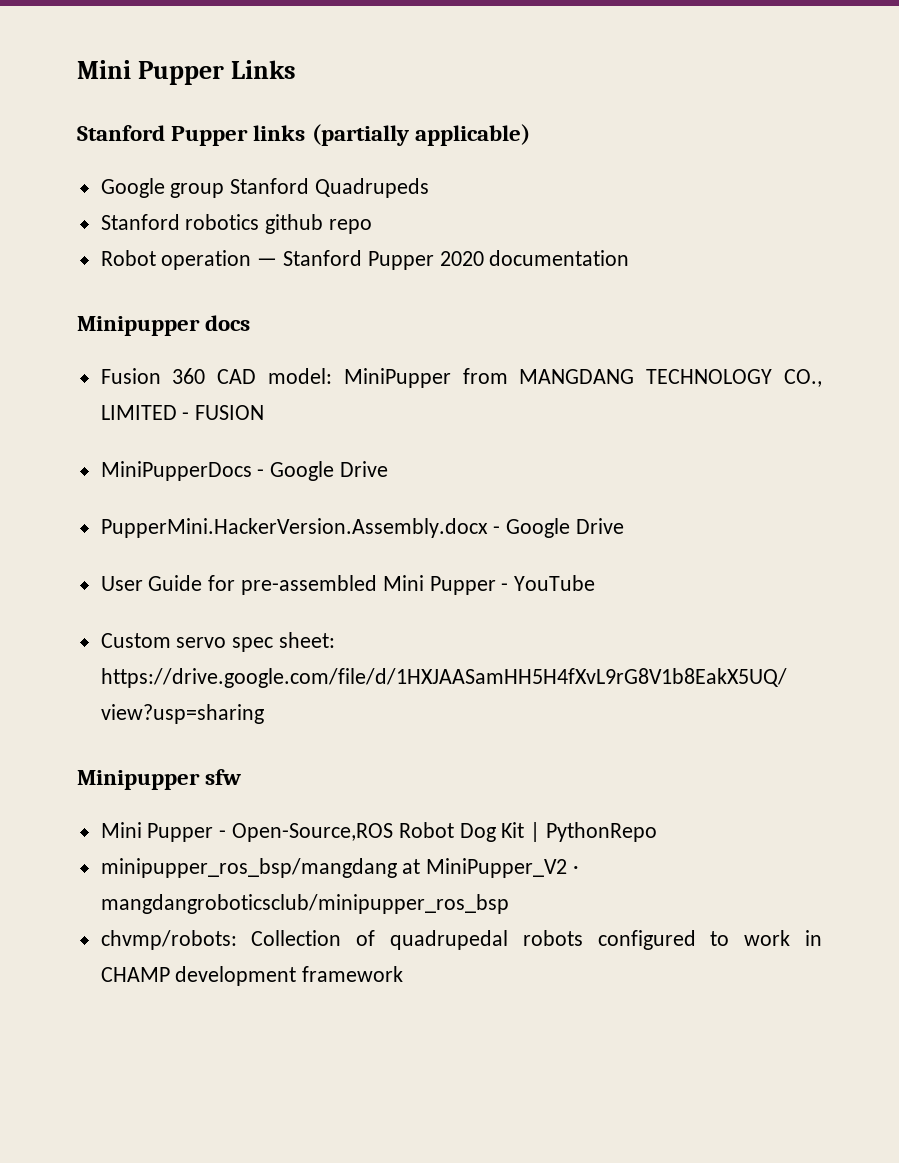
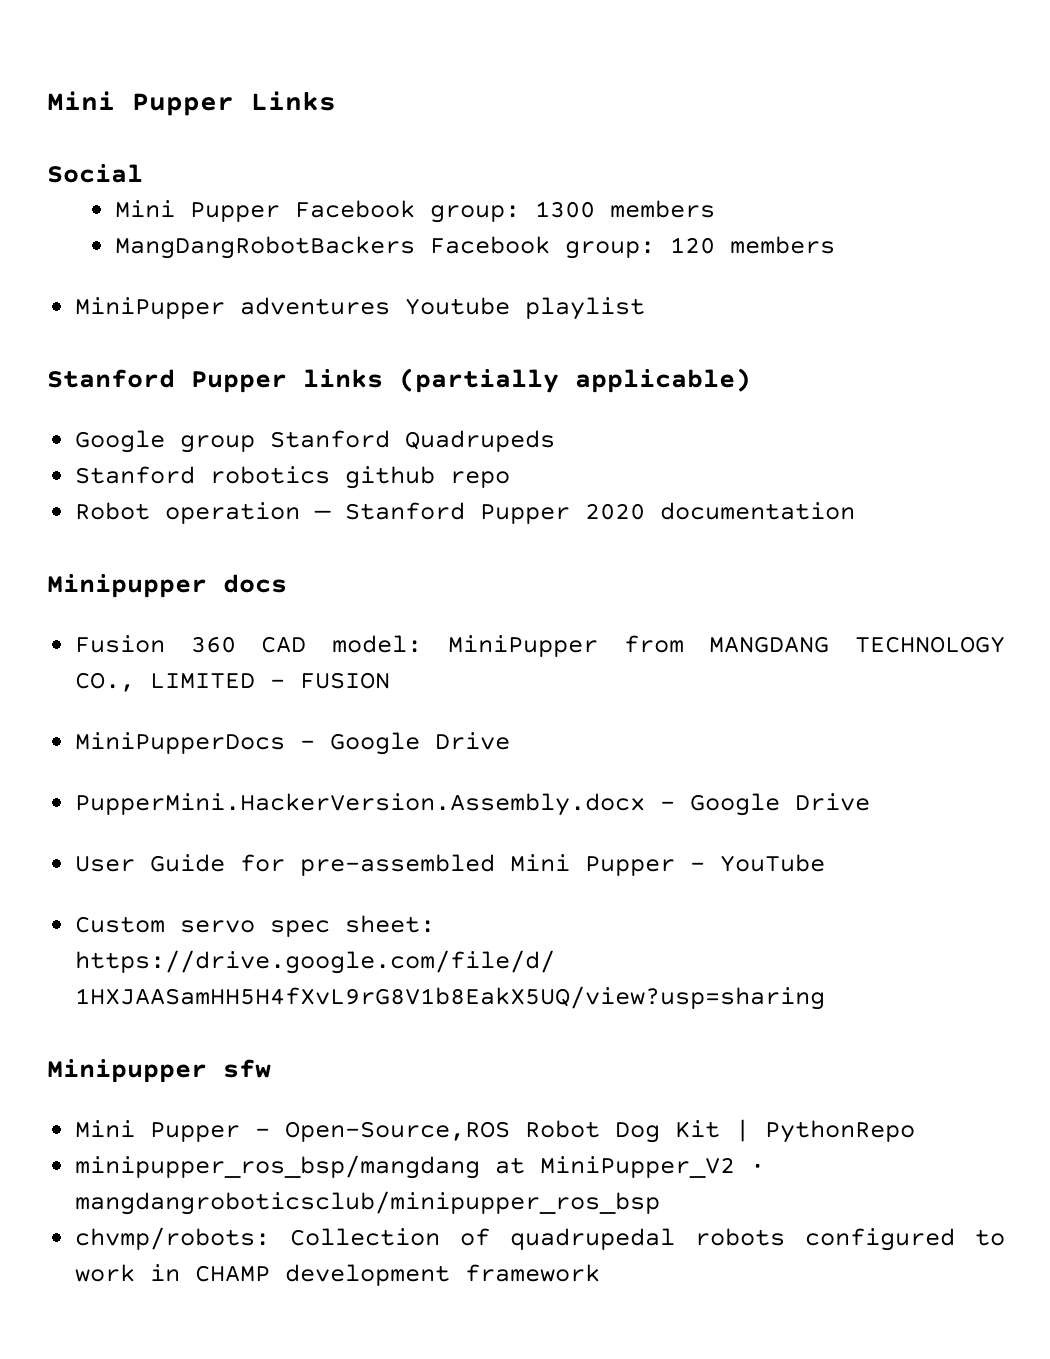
(297, 69) none -> [47,164,143,183] [115,200,716,223] [115,236,836,259] [75,297,646,320] // Social // Mini Pupper Facebook group: 1300 members // MangDangRobotBackers Facebook group: 120 members // MiniPupper adventures Youtube playlist

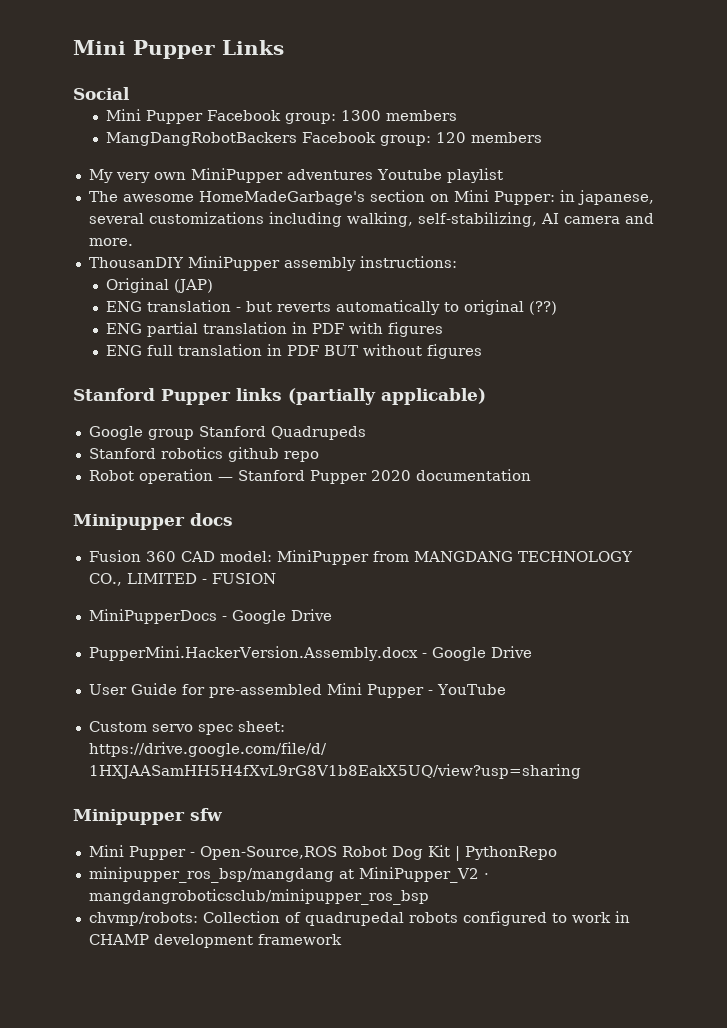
(836, 245) none -> [88,169,186,183] My very own
(646, 308) none -> [88,190,654,205] [88,212,654,227] [88,238,133,246] [88,256,457,271] [106,278,214,293] [106,300,558,315] [106,322,444,337] [106,344,483,359] // The awesome HomeMadeGarbage's section on Mini Pupper: in japanese, several customizations including walking, self-stabilizing, AI camera and more. // ThousanDIY MiniPupper assembly instructions: // Original (JAP) // ENG translation - but reverts automatically to original (??) // ENG partial translation in PDF with figures // ENG full translation in PDF BUT without figures

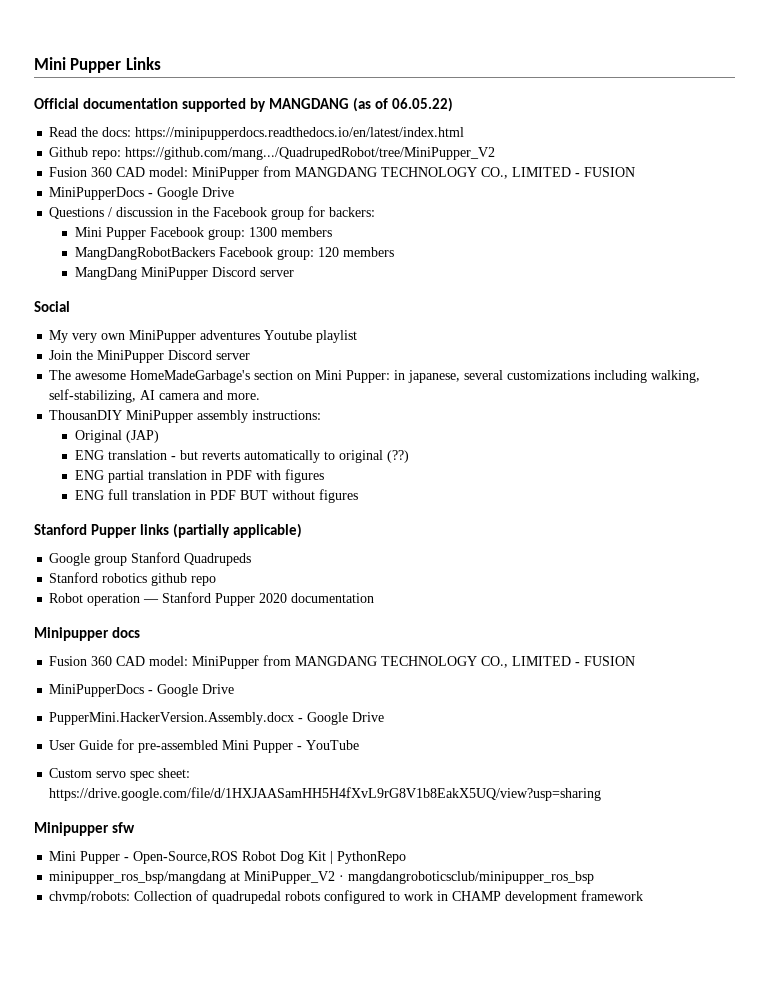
[73,87,130,100] Social -> [34,97,454,112] [49,127,465,140] [49,147,496,160] [49,166,636,180] [49,187,235,200] [49,206,376,220] Official documentation supported by MANGDANG (as of 06.05.22) // Read the docs: https://minipupperdocs.readthedocs.io/en/latest/index.html // Github repo: https://github.com/mang.../QuadrupedRobot/tree/MiniPupper_V2 // Fusion 360 CAD model: MiniPupper from MANGDANG TECHNOLOGY CO., LIMITED - FUSION // MiniPupperDocs - Google Drive // Questions / discussion in the Facebook group for backers:
(543, 137) none -> [74,267,294,280] [34,301,70,312] // MangDang MiniPupper Discord server // Social
(503, 175) none -> [49,350,251,363] // Join the MiniPupper Discord server

